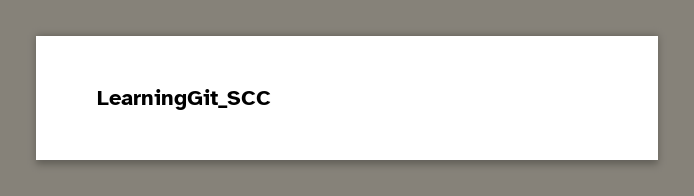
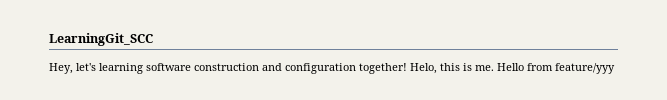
(271, 99) none -> [49,63,615,74] // Hey, let's learning software construction and configuration together! Helo, this is me. Hello from feature/yyy

